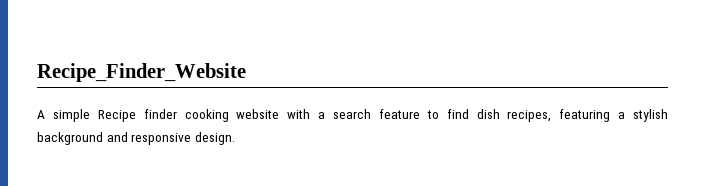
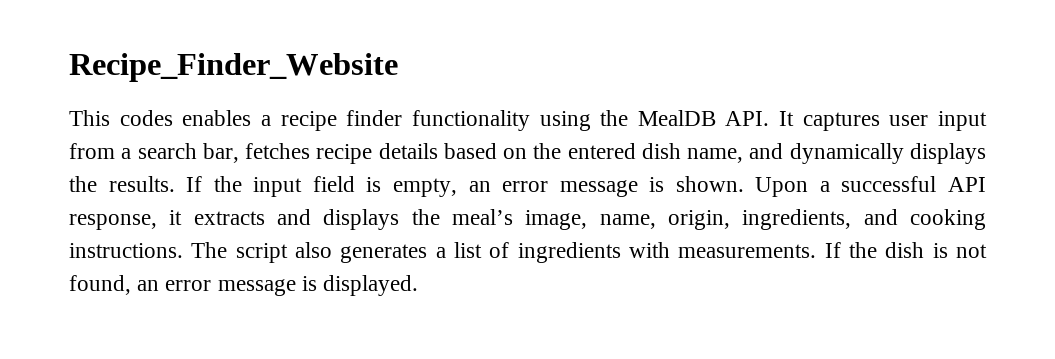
[37,109,668,122] [37,132,235,145] A simple Recipe finder cooking website with a search feature to find dish recipes, featuring a stylish background and responsive design. -> [69,110,987,131] [69,143,986,164] [69,176,986,197] [69,209,987,230] [69,242,988,263] [69,275,419,296] This codes enables a recipe finder functionality using the MealDB API. It captures user input from a search bar, fetches recipe details based on the entered dish name, and dynamically displays the results. If the input field is empty, an error message is shown. Upon a successful API response, it extracts and displays the meal’s image, name, origin, ingredients, and cooking instructions. The script also generates a list of ingredients with measurements. If the dish is not found, an error message is displayed.

